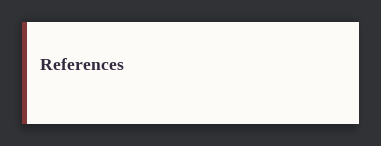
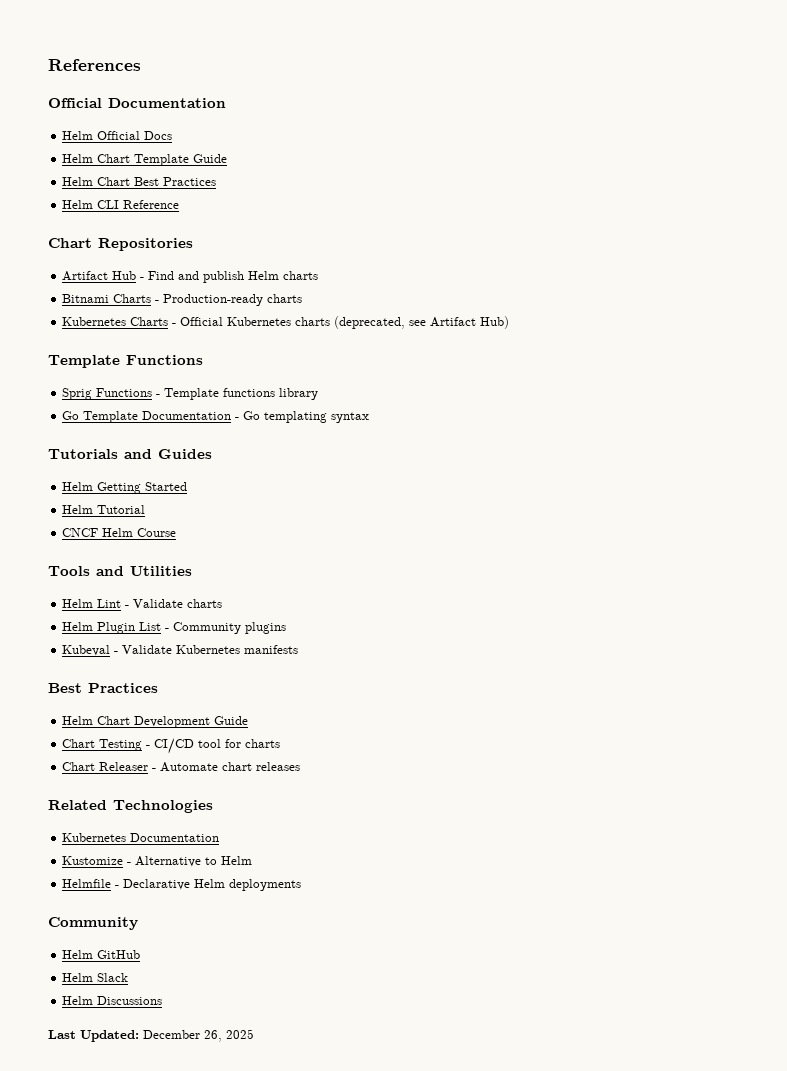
(124, 64) none -> [48,98,226,108] [62,131,173,140] [62,154,228,166] [62,177,217,186] [62,200,180,209] [48,238,193,251] [62,271,319,283] [62,294,303,306] [62,316,510,329] [48,355,203,368] [62,388,319,400] [62,411,370,423] [48,449,212,459] [62,482,188,494] [62,505,146,514] [62,528,177,537] [48,566,192,576] [62,599,223,608] [62,622,287,634] [62,645,299,656] [48,683,158,693] [62,716,249,728] [62,738,281,754] [62,762,301,772] [48,800,213,813] [62,833,220,842] [62,856,253,867] [62,879,302,891] [48,917,138,930] [62,950,141,959] [62,973,129,982] [62,996,163,1005] [48,1029,254,1042] // Official Documentation // Helm Official Docs // Helm Chart Template Guide // Helm Chart Best Practices // Helm CLI Reference // Chart Repositories // Artifact Hub - Find and publish Helm charts // Bitnami Charts - Production-ready charts // Kubernetes Charts - Official Kubernetes charts (deprecated, see Artifact Hub) // Template Functions // Sprig Functions - Template functions library // Go Template Documentation - Go templating syntax // Tutorials and Guides // Helm Getting Started // Helm Tutorial // CNCF Helm Course // Tools and Utilities // Helm Lint - Validate charts // Helm Plugin List - Community plugins // Kubeval - Validate Kubernetes manifests // Best Practices // Helm Chart Development Guide // Chart Testing - CI/CD tool for charts // Chart Releaser - Automate chart releases // Related Technologies // Kubernetes Documentation // Kustomize - Alternative to Helm // Helmfile - Declarative Helm deployments // Community // Helm GitHub // Helm Slack // Helm Discussions // Last Updated: December 26, 2025

